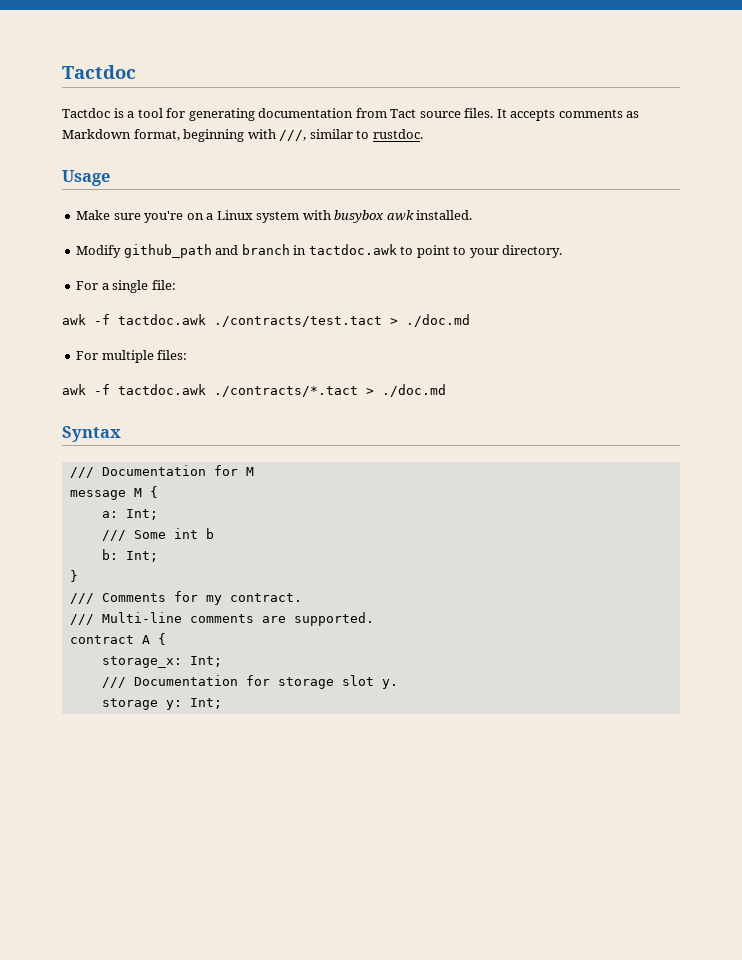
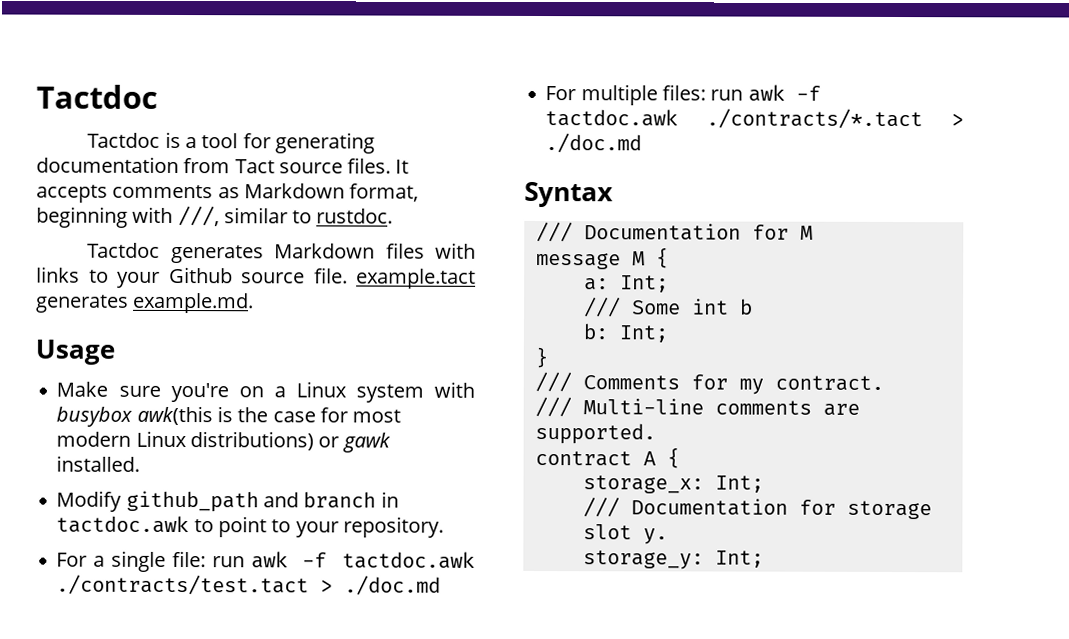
(423, 134) none -> [86,242,476,264] [36,266,476,289] [36,292,255,314] // Tactdoc generates Markdown files with links to your Github source file. example.tact generates example.md.
[386,210,414,221] awk -> [136,405,402,426] [56,430,391,453] awk(this is the case for most modern Linux distributions) or gawk
[502,245,563,258] directory. -> [342,516,444,538] repository.
(176, 285) // -> [211,556,245,568] run
(188, 355) // -> [710,89,744,101] run
[101,698,182,710] storage y: -> [582,550,704,570] storage_y:

